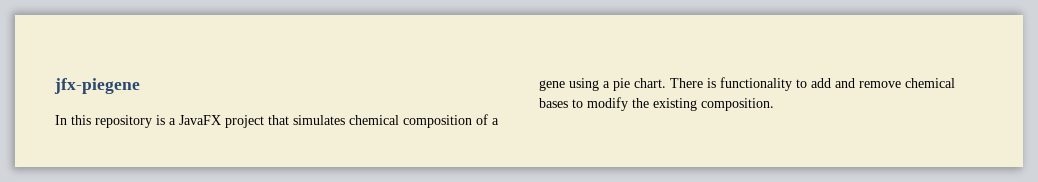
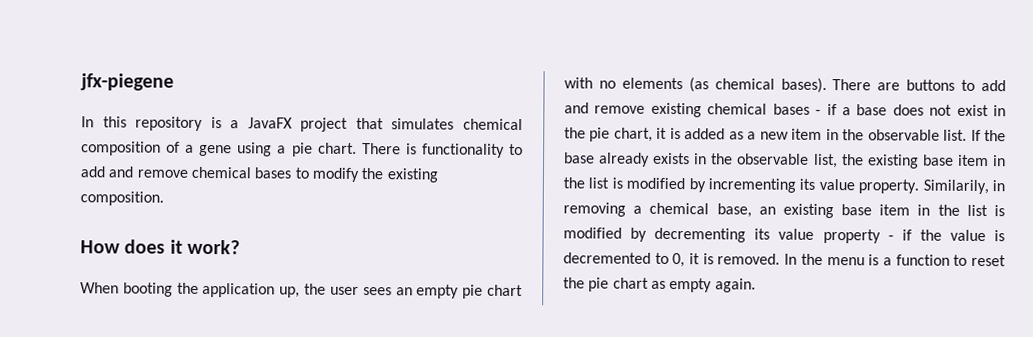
(774, 104) none -> [80,239,241,255] [80,282,523,299] [564,77,1006,94] [564,102,1006,118] [564,127,1006,142] [564,152,1006,169] [563,177,1005,195] [563,202,1005,219] [563,227,1006,244] [563,252,1006,268] [563,277,756,293] // How does it work? // When booting the application up, the user sees an empty pie chart with no elements (as chemical bases). There are buttons to add and remove existing chemical bases - if a base does not exist in the pie chart, it is added as a new item in the observable list. If the base already exists in the observable list, the existing base item in the list is modified by incrementing its value property. Similarily, in removing a chemical base, an existing base item in the list is modified by decrementing its value property - if the value is decremented to 0, it is removed. In the menu is a function to reset the pie chart as empty again.

